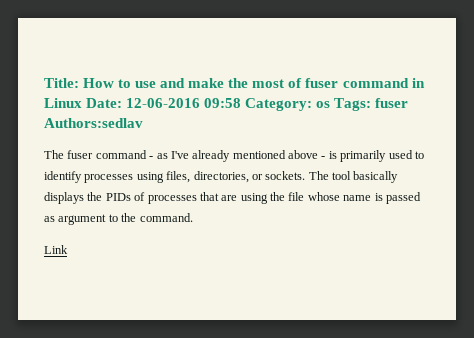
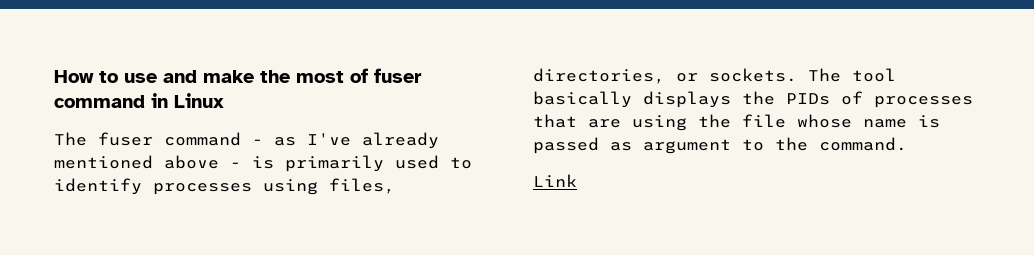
[44,78,79,88] Title: -> (54, 76) none
[86,98,409,111] [44,118,143,128] Date: 12-06-2016 09:58 Category: os Tags: fuser Authors:sedlav -> (224, 100) none

